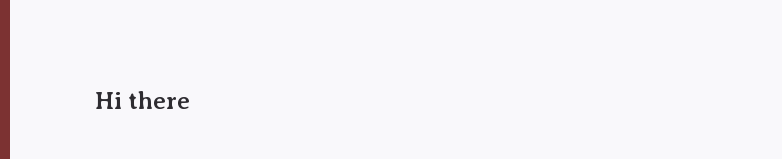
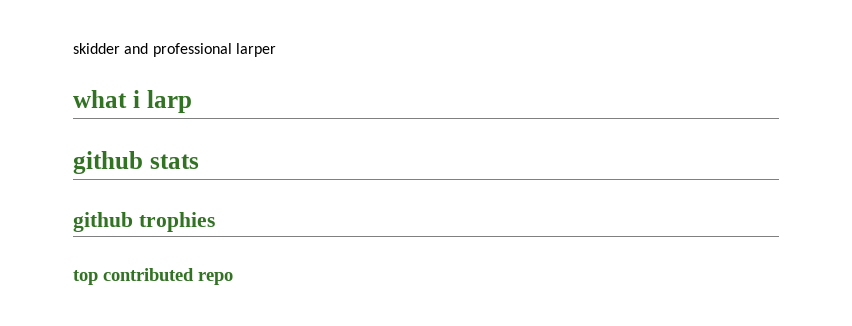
[95,91,191,109] Hi there -> [73,43,276,57] [73,90,192,113] [73,151,199,174] [73,212,215,232] [73,268,233,285] skidder and professional larper // what i larp // github stats // github trophies // top contributed repo

